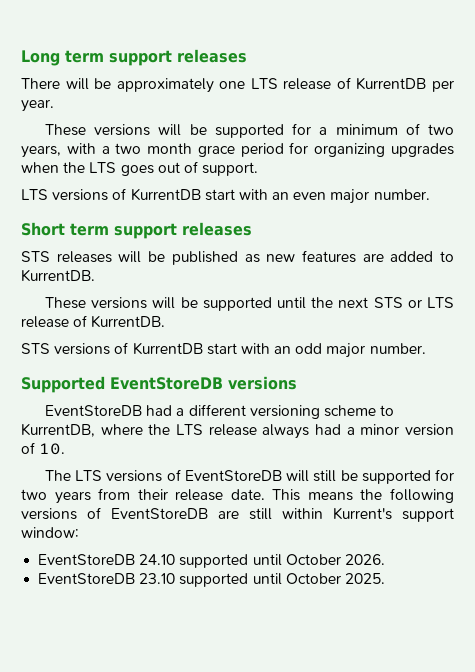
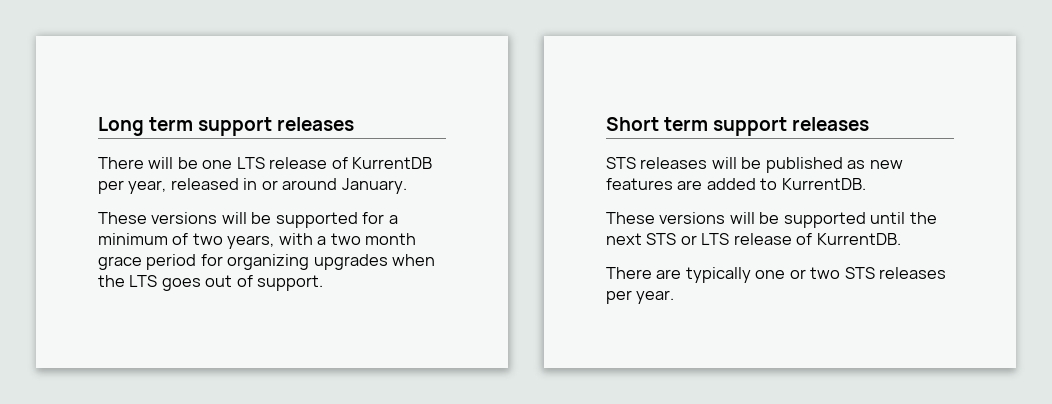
[116,78,214,93] approximately -> (198, 163) none
[21,99,54,112] year. -> [128,178,407,194] year, released in or around January.
[21,188,430,204] // LTS versions of KurrentDB start with an even major number. -> (324, 283) none
[21,342,426,358] [21,376,297,393] [45,404,395,419] [21,423,455,439] [21,442,66,455] [45,469,454,484] [21,488,454,504] [21,507,454,522] [21,527,79,538] [38,554,385,568] [38,573,385,587] STS versions of KurrentDB start with an odd major number. // Supported EventStoreDB versions // EventStoreDB had a different versioning scheme to KurrentDB, where the LTS release always had a minor version of 10. // The LTS versions of EventStoreDB will still be supported for two years from their release date. This means the following versions of EventStoreDB are still within Kurrent's support window: // EventStoreDB 24.10 supported until October 2026. // EventStoreDB 23.10 supported until October 2025. -> [606,267,947,283] [606,290,675,304] There are typically one or two STS releases per year.

